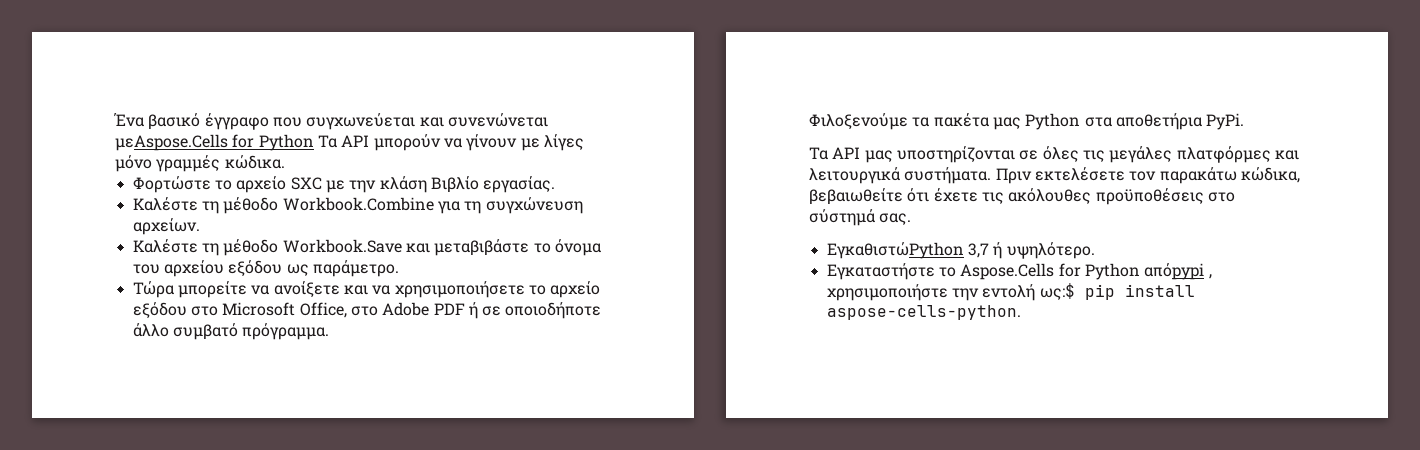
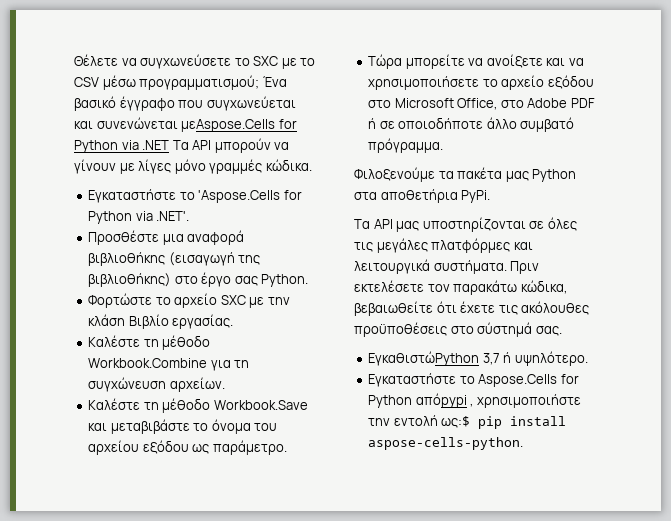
(114, 120) none -> [74,54,316,69] [74,75,260,90] Θέλετε να συγχωνεύσετε το SXC με το CSV μέσω προγραμματισμού;
(314, 142) none -> [121,140,170,150] via .NET
(285, 162) none -> [88,189,302,203] [88,211,190,224] [88,230,245,245] [88,252,261,266] [88,272,309,287] // Εγκαταστήστε το 'Aspose.Cells for Python via .NET'. // Προσθέστε μια αναφορά βιβλιοθήκης (εισαγωγή της βιβλιοθήκης) στο έργο σας Python.

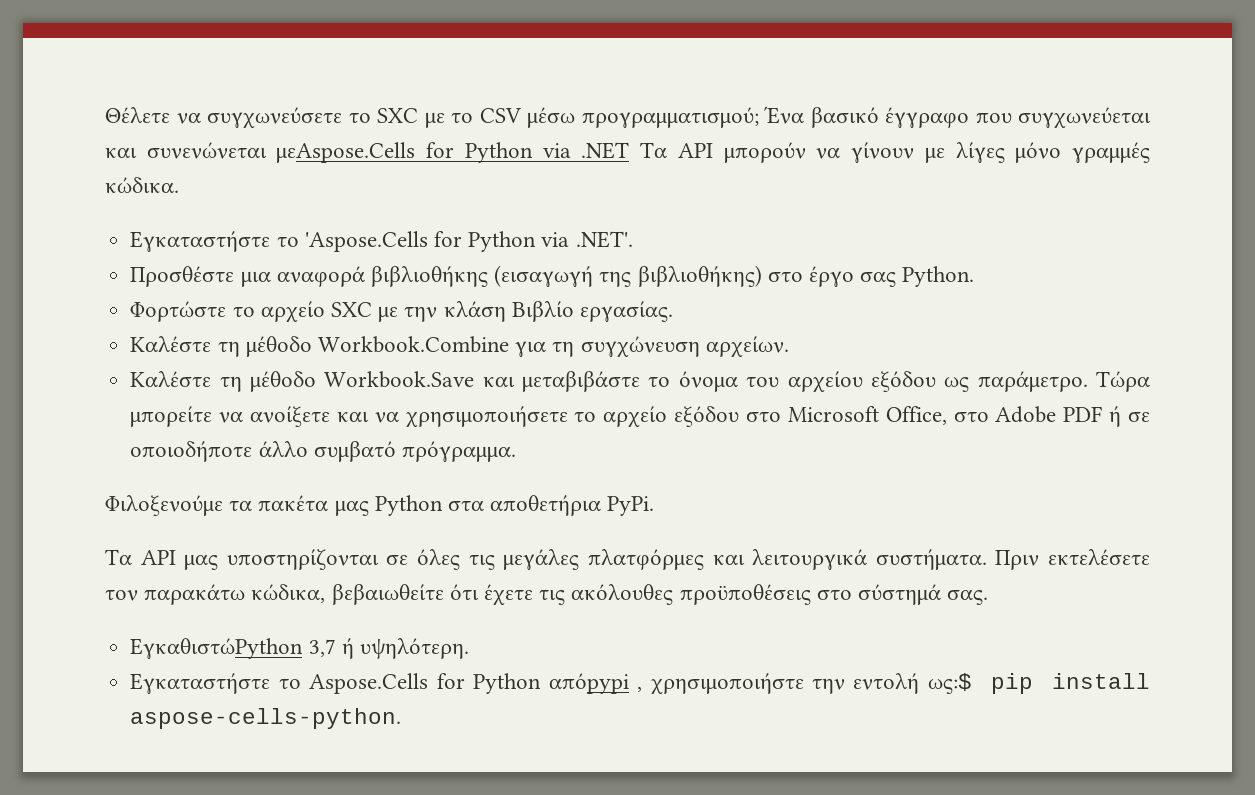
(287, 447) // -> (1088, 381) none
[514,351,588,366] υψηλότερο. -> [359,638,469,659] υψηλότερη.

